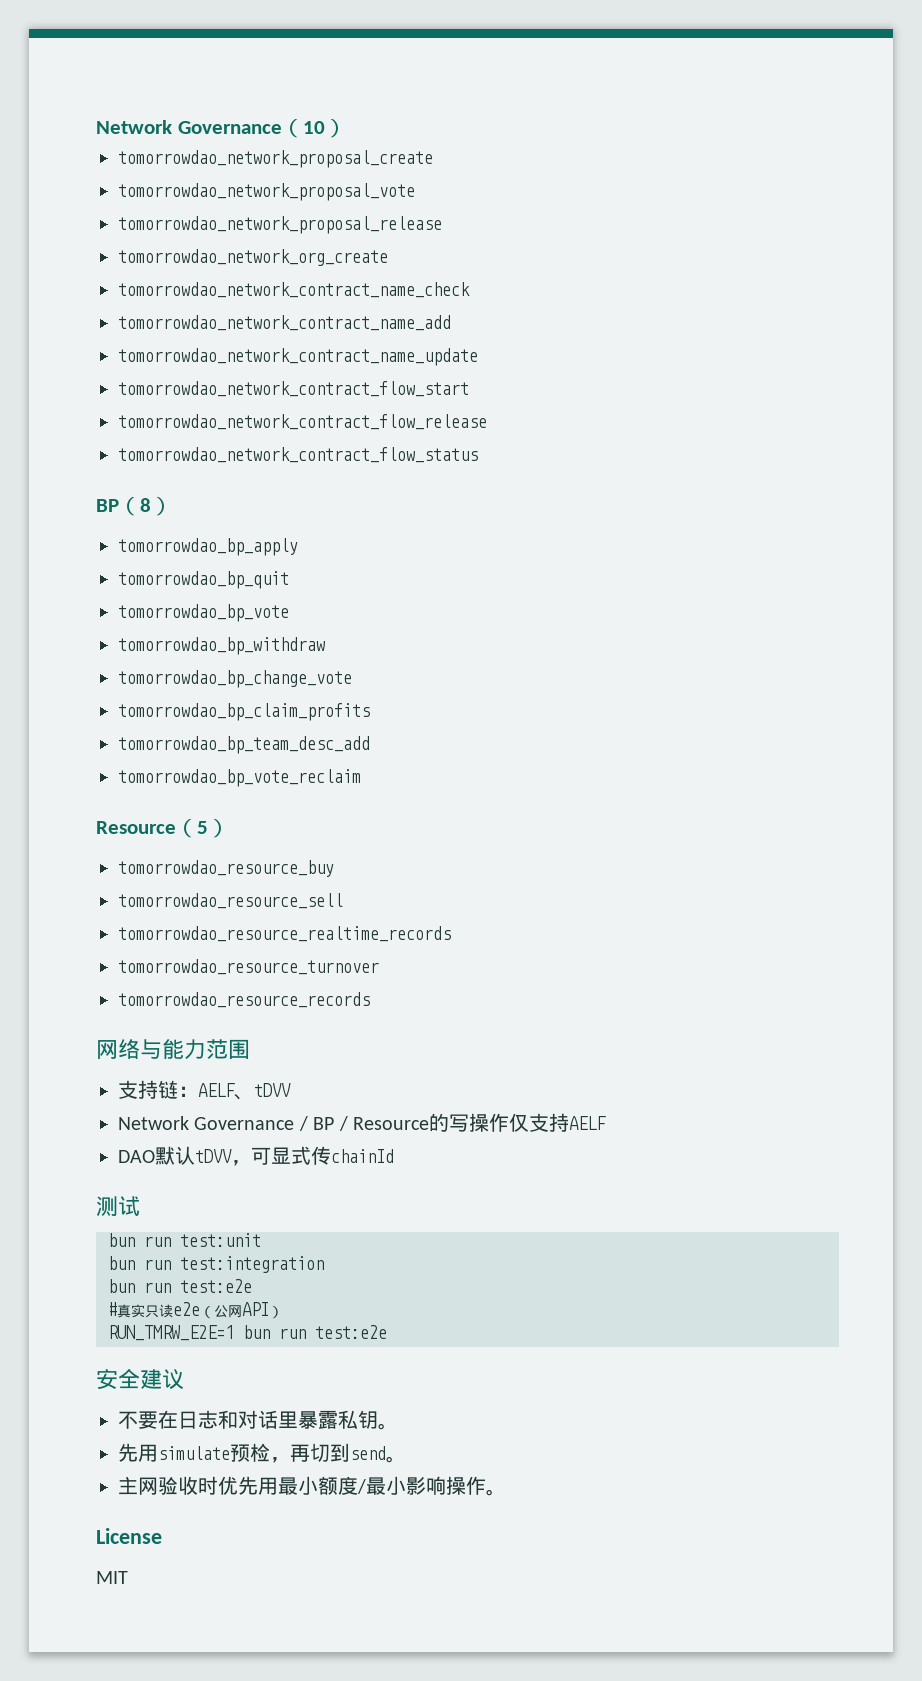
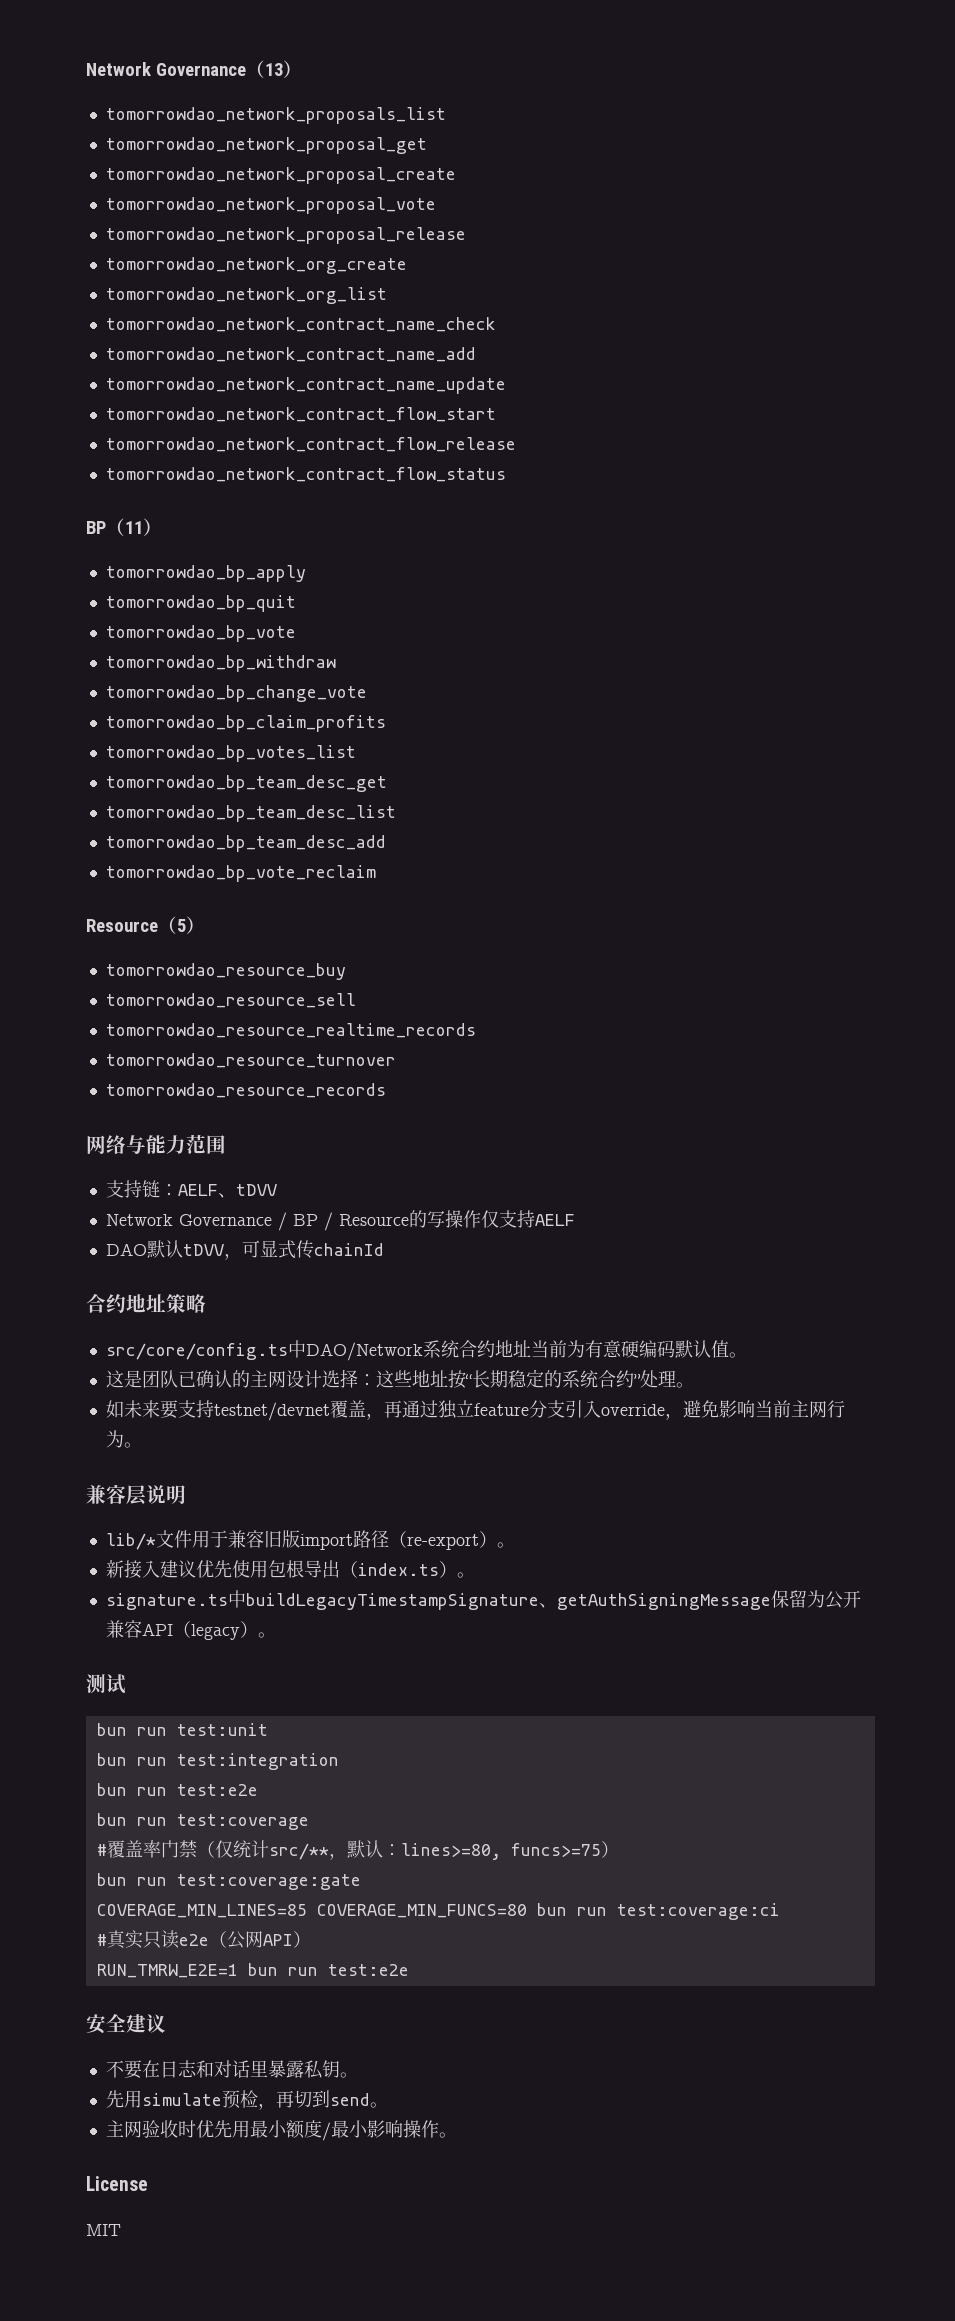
[302,118,346,138] 10） -> [264,60,302,78] [105,107,446,124] [105,137,427,154] 13） // tomorrowdao_network_proposals_list // tomorrowdao_network_proposal_get
(388, 257) none -> [105,287,387,304] // tomorrowdao_network_org_list
[140,498,151,512] 8 -> [125,521,143,534] 11
(370, 712) none -> [105,745,356,762] [105,775,387,792] [105,805,396,822] // tomorrowdao_bp_votes_list // tomorrowdao_bp_team_desc_get // tomorrowdao_bp_team_desc_list
(394, 1156) none -> [86,1294,206,1313] [105,1340,747,1361] [105,1369,694,1389] [105,1400,845,1421] [105,1430,142,1448] [86,1484,186,1505] [105,1530,515,1550] [105,1560,475,1579] [105,1590,861,1610] [105,1620,276,1640] // 合约地址策略 // src/core/config.ts中DAO/Network系统合约地址当前为有意硬编码默认值。 // 这是团队已确认的主网设计选择：这些地址按“长期稳定的系统合约”处理。 // 如未来要支持testnet/devnet覆盖，再通过独立feature分支引入override，避免影响当前主网行为。 // 兼容层说明 // lib/*文件用于兼容旧版import路径（re-export）。 // 新接入建议优先使用包根导出（index.ts）。 // signature.ts中buildLegacyTimestampSignature、getAuthSigningMessage保留为公开兼容API（legacy）。
(252, 1286) none -> [96,1813,309,1830] [96,1840,619,1860] [96,1873,361,1890] [96,1903,780,1920] // bun run test:coverage // #覆盖率门禁（仅统计src/**，默认：lines>=80, funcs>=75） // bun run test:coverage:gate // COVERAGE_MIN_LINES=85 COVERAGE_MIN_FUNCS=80 bun run test:coverage:ci

